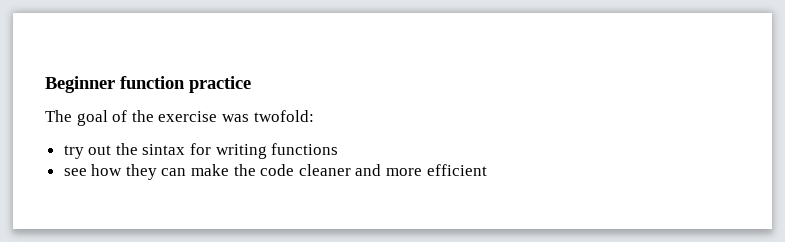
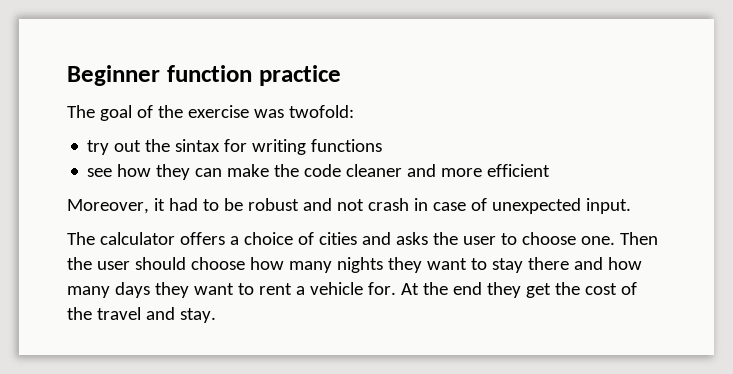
(487, 170) none -> [67,198,631,214] [67,232,658,245] [67,257,642,273] [67,282,637,298] [67,307,216,323] // Moreover, it had to be robust and not crash in case of unexpected input. // The calculator offers a choice of cities and asks the user to choose one. Then the user should choose how many nights they want to stay there and how many days they want to rent a vehicle for. At the end they get the cost of the travel and stay.

